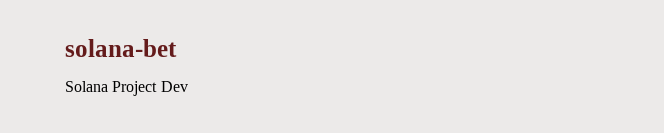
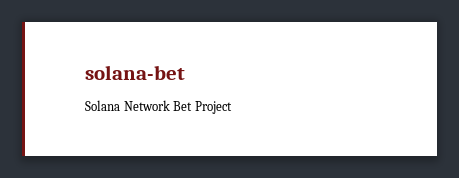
[112,81,188,96] Project Dev -> [123,100,232,114] Network Bet Project

